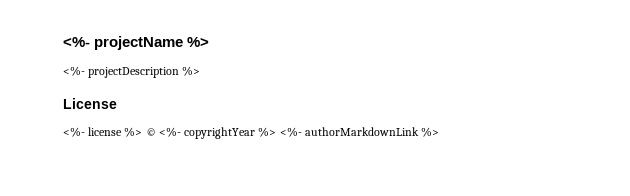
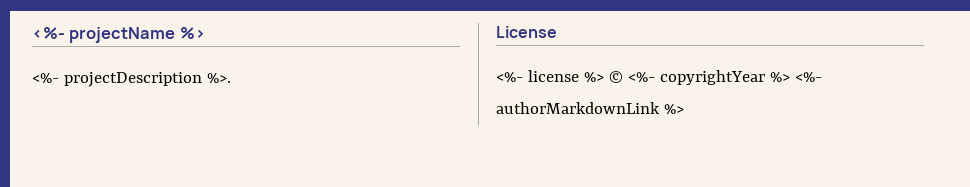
[182,66,201,76] %> -> [206,73,231,83] %>.

